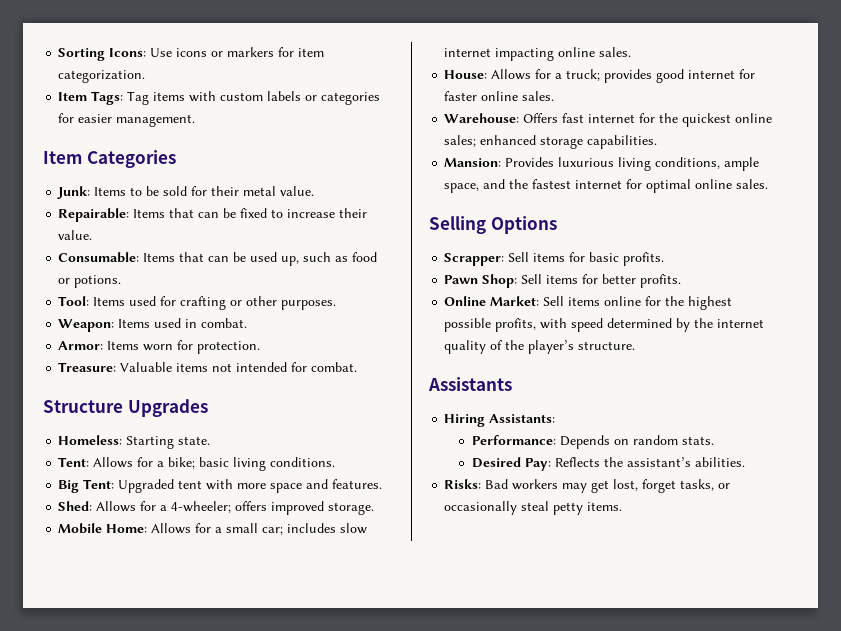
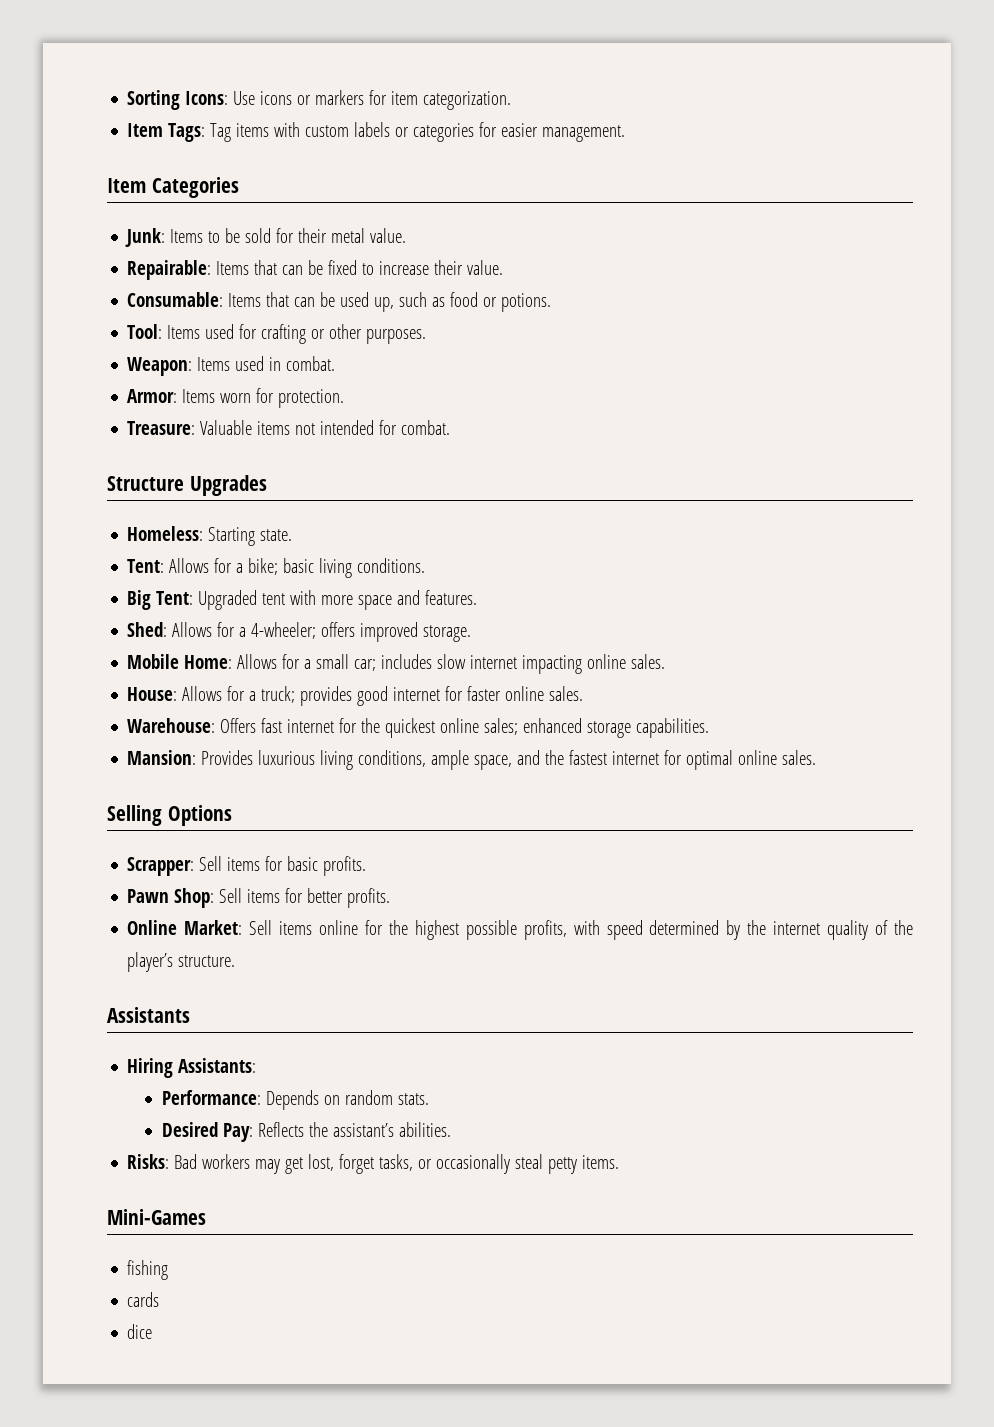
(623, 506) none -> [107,1209,206,1225] [127,1260,169,1280] [127,1292,160,1307] [127,1324,153,1339] // Mini-Games // fishing // cards // dice

